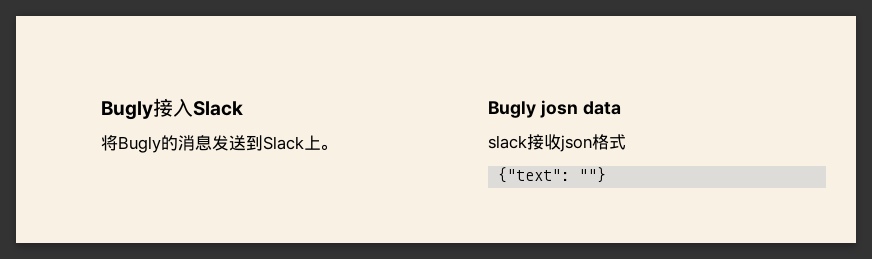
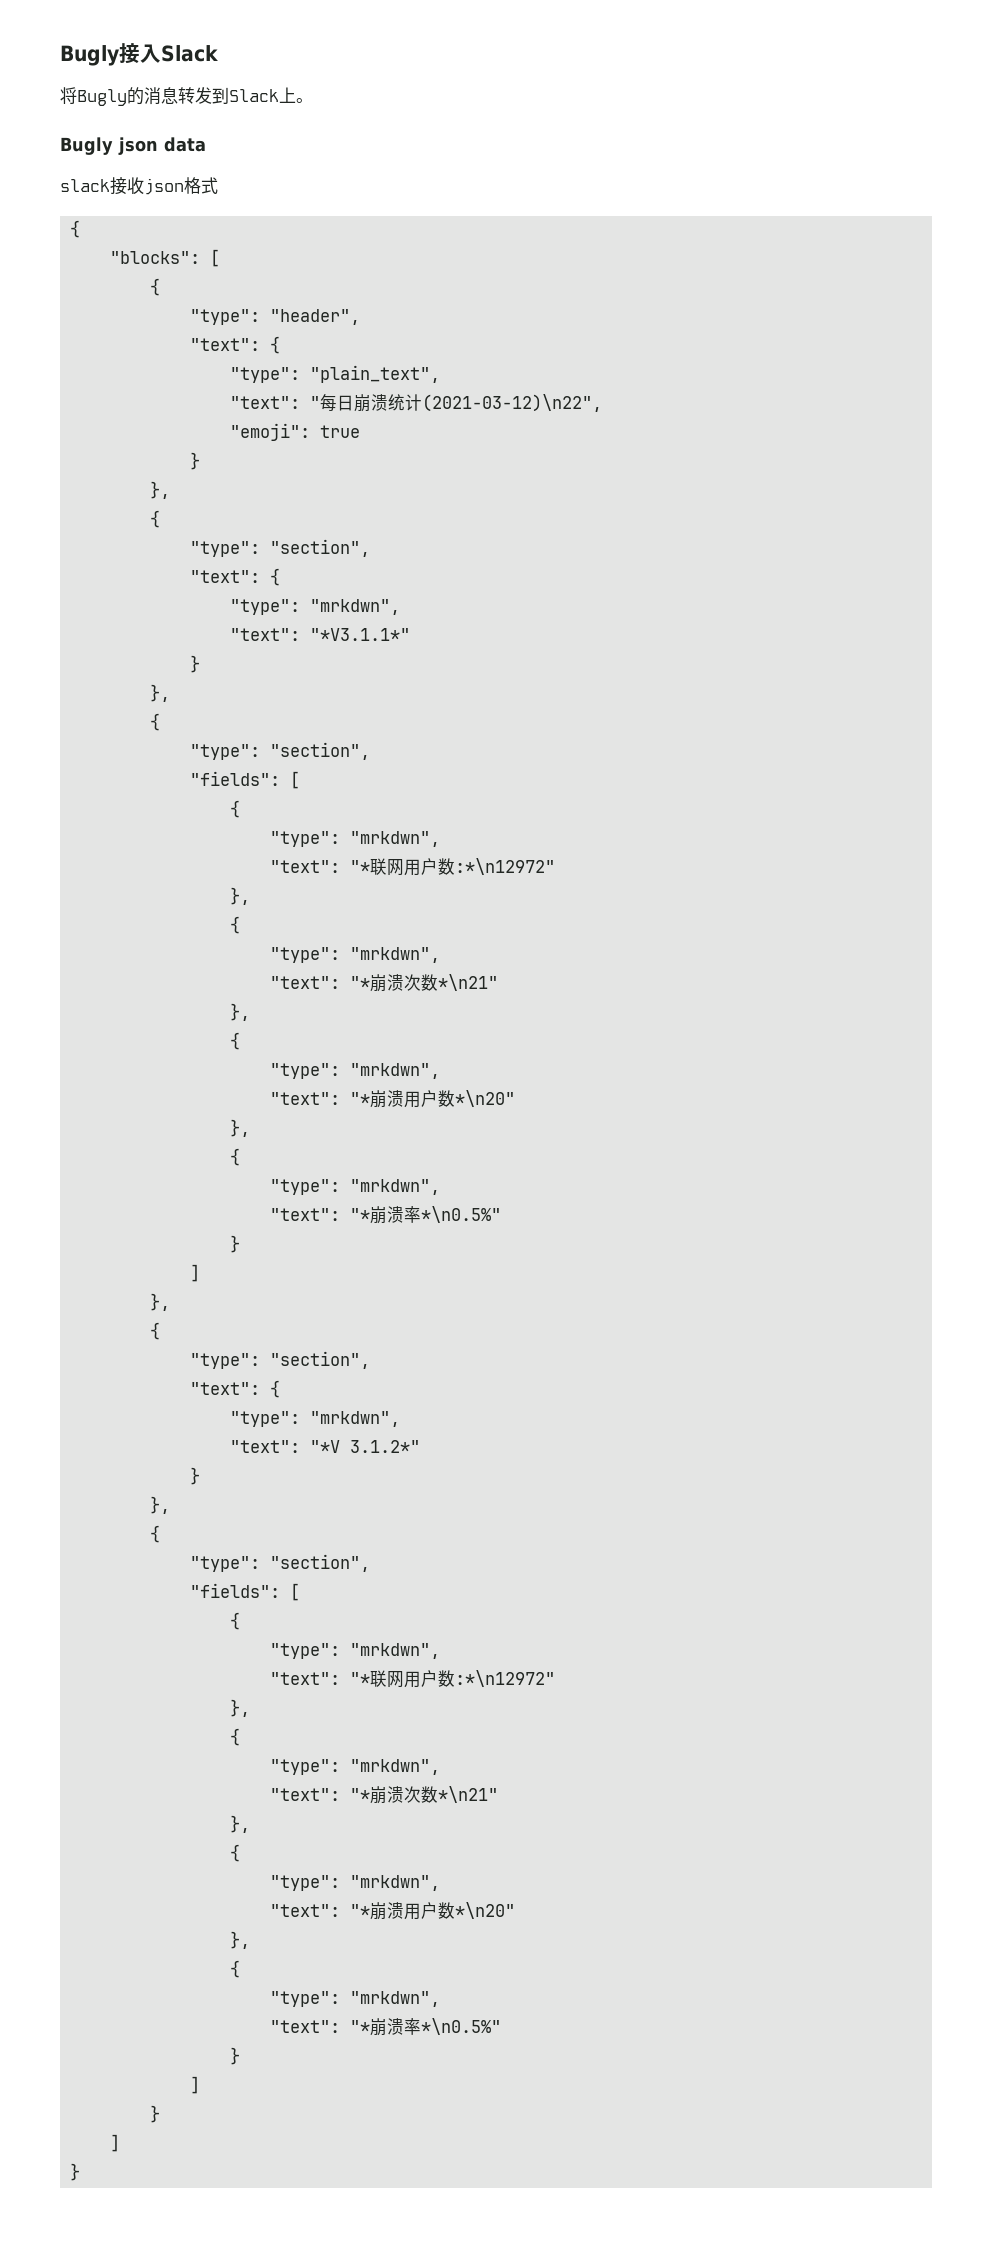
[212,135,246,151] 发送 -> [178,87,212,104] 转发
[539,100,578,118] josn -> [118,137,158,155] json
[498,167,607,183] {"text": ""} -> [70,220,81,238] [110,249,221,267] [150,278,161,296] [190,309,361,325] [190,336,281,354] [230,365,441,383] [230,394,603,412] [230,423,361,441] [190,452,201,470] [150,481,171,499] [150,510,161,528] [190,539,371,557] [190,568,281,586] [230,599,401,615] [230,628,411,641] [190,655,201,673] [150,684,171,702] [150,713,161,731] [190,742,371,760] [190,771,301,789] [230,800,241,818] [270,831,441,847] [270,858,556,876] [230,887,251,905] [230,916,241,934] [270,947,441,963] [270,974,499,992] [230,1003,251,1021] [230,1032,241,1050] [270,1063,441,1079] [270,1090,516,1108] [230,1119,251,1137] [230,1148,241,1166] [270,1179,441,1195] [270,1206,502,1224] [230,1235,241,1253] [190,1264,201,1282] [150,1293,171,1311] [150,1322,161,1340] [190,1351,371,1369] [190,1380,281,1398] [230,1411,401,1427] [230,1440,421,1453] [190,1467,201,1485] [150,1496,171,1514] [150,1525,161,1543] [190,1554,371,1572] [190,1583,301,1601] [230,1612,241,1630] [270,1643,441,1659] [270,1670,556,1688] [230,1699,251,1717] [230,1728,241,1746] [270,1759,441,1775] [270,1786,499,1804] [230,1815,251,1833] [230,1844,241,1862] [270,1875,441,1891] [270,1902,516,1920] [230,1931,251,1949] [230,1960,241,1978] [270,1991,441,2007] [270,2018,502,2036] [230,2047,241,2065] [190,2076,201,2094] [150,2105,161,2123] [110,2134,121,2152] [70,2163,81,2181] { // "blocks": [ // { // "type": "header", // "text": { // "type": "plain_text", // "text": "每日崩溃统计(2021-03-12)\n22", // "emoji": true // } // }, // { // "type": "section", // "text": { // "type": "mrkdwn", // "text": "*V3.1.1*" // } // }, // { // "type": "section", // "fields": [ // { // "type": "mrkdwn", // "text": "*联网用户数:*\n12972" // }, // { // "type": "mrkdwn", // "text": "*崩溃次数*\n21" // }, // { // "type": "mrkdwn", // "text": "*崩溃用户数*\n20" // }, // { // "type": "mrkdwn", // "text": "*崩溃率*\n0.5%" // } // ] // }, // { // "type": "section", // "text": { // "type": "mrkdwn", // "text": "*V 3.1.2*" // } // }, // { // "type": "section", // "fields": [ // { // "type": "mrkdwn", // "text": "*联网用户数:*\n12972" // }, // { // "type": "mrkdwn", // "text": "*崩溃次数*\n21" // }, // { // "type": "mrkdwn", // "text": "*崩溃用户数*\n20" // }, // { // "type": "mrkdwn", // "text": "*崩溃率*\n0.5%" // } // ] // } // ] // }

